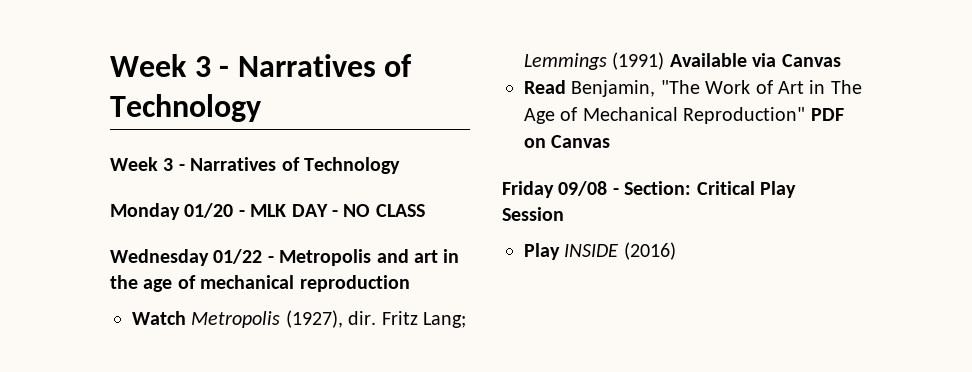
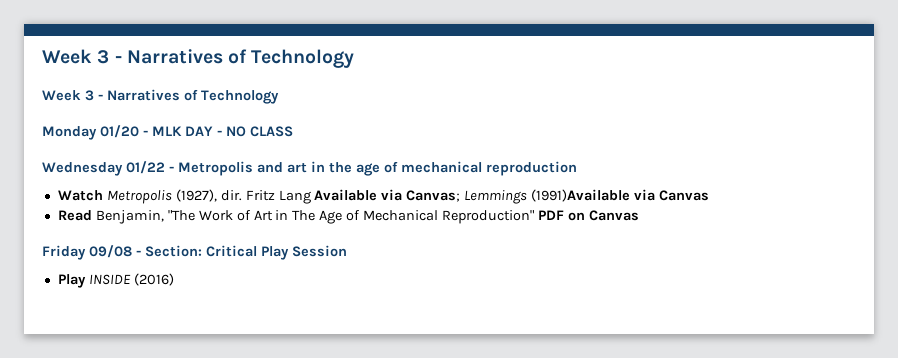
[423,312,466,328] [524,52,747,70] Lang; Lemmings (1991) Available -> [278,189,631,204] Lang Available via Canvas; Lemmings (1991)Available

